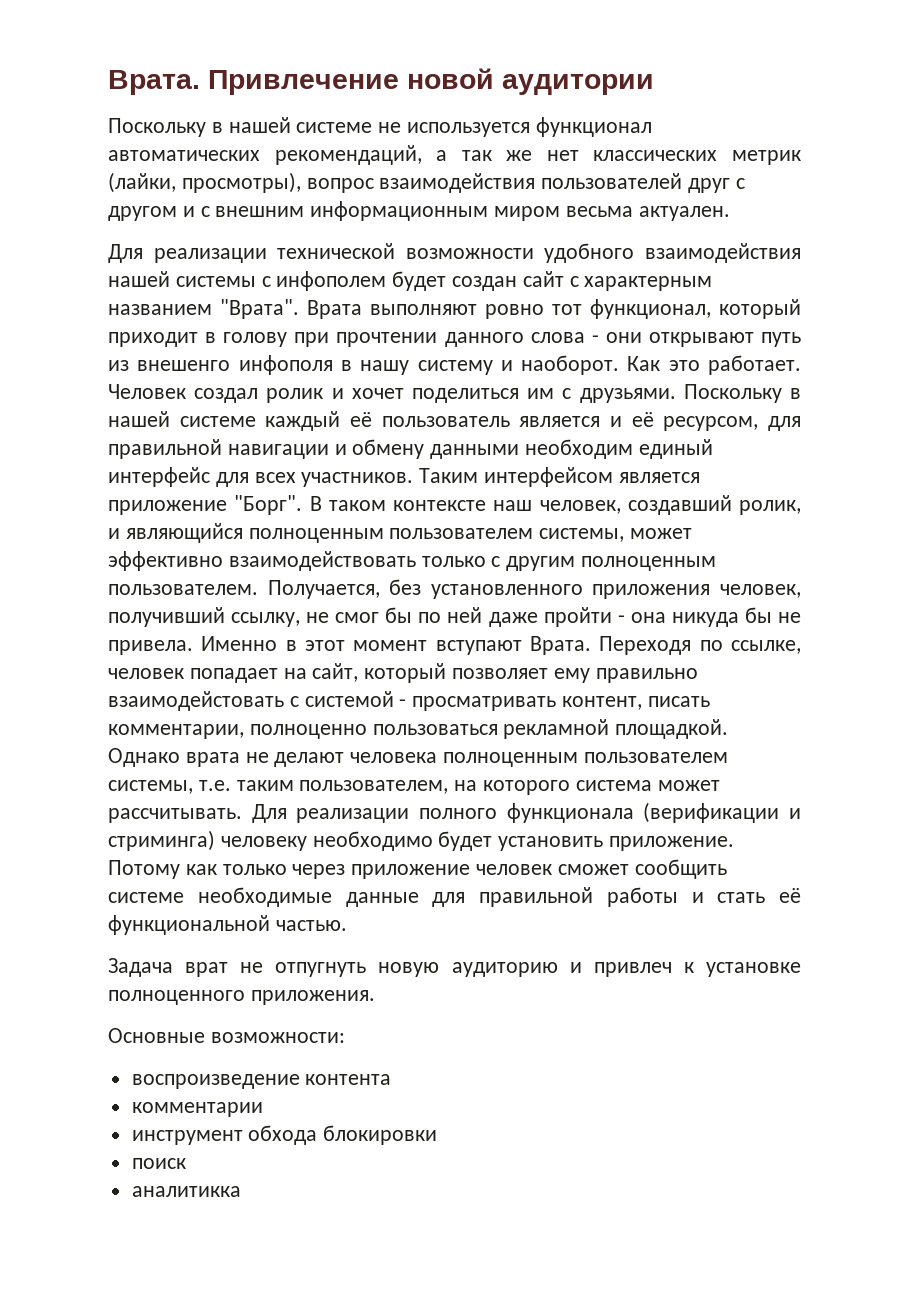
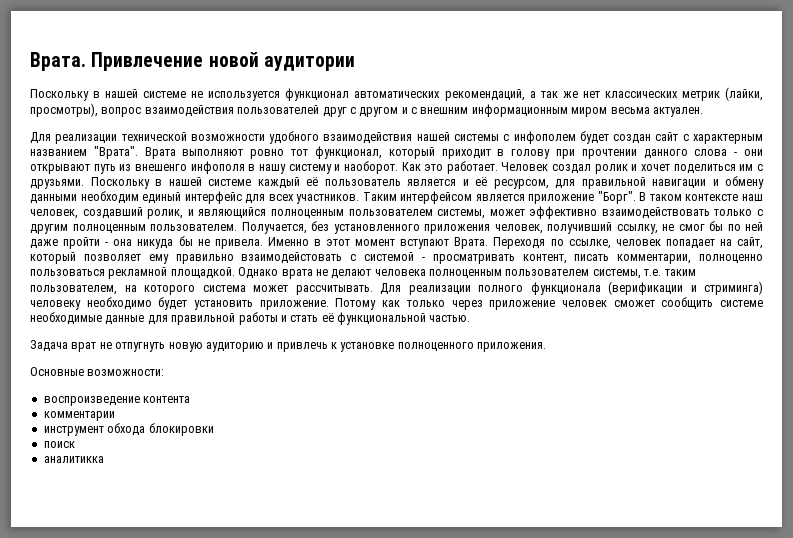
[593,962,672,977] привлеч -> [276,342,328,352] привлечь

